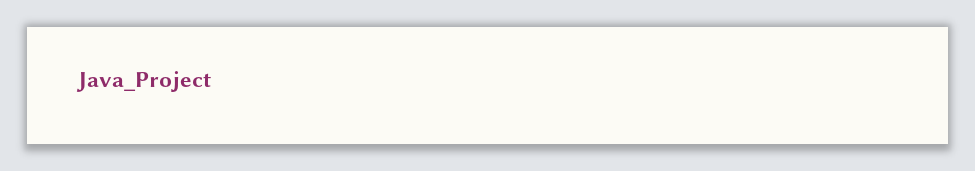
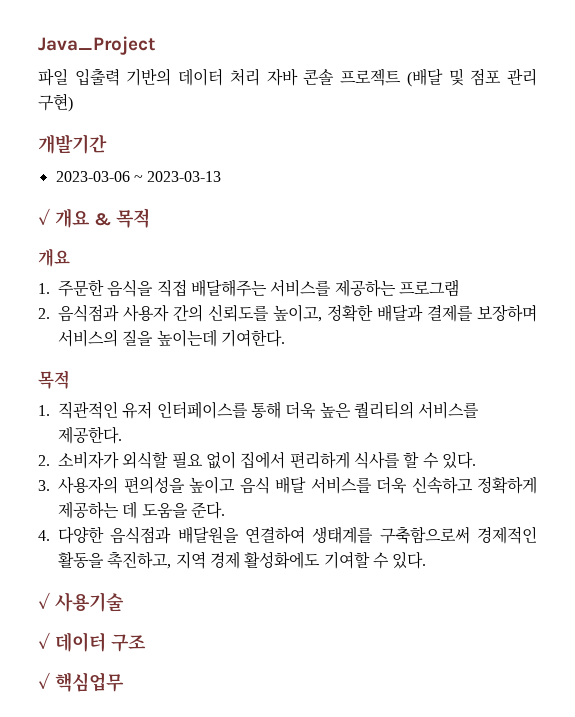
(211, 81) none -> [38,68,538,87] [38,93,73,112] [38,134,107,154] [55,171,222,182] [38,208,150,228] [38,248,70,267] [38,279,459,297] [38,304,537,322] [58,329,285,347] [38,370,70,389] [38,401,480,419] [58,426,122,444] [38,451,476,469] [38,476,537,494] [58,501,225,519] [38,526,537,544] [58,551,427,569] [38,592,124,612] [38,632,146,652] [38,672,124,692] // 파일 입출력 기반의 데이터 처리 자바 콘솔 프로젝트 (배달 및 점포 관리 구현) // 개발기간 // 2023-03-06 ~ 2023-03-13 // ✓ 개요 & 목적 // 개요 // 1. 주문한 음식을 직접 배달해주는 서비스를 제공하는 프로그램 // 2. 음식점과 사용자 간의 신뢰도를 높이고, 정확한 배달과 결제를 보장하며 서비스의 질을 높이는데 기여한다. // 목적 // 1. 직관적인 유저 인터페이스를 통해 더욱 높은 퀄리티의 서비스를 제공한다. // 2. 소비자가 외식할 필요 없이 집에서 편리하게 식사를 할 수 있다. // 3. 사용자의 편의성을 높이고 음식 배달 서비스를 더욱 신속하고 정확하게 제공하는 데 도움을 준다. // 4. 다양한 음식점과 배달원을 연결하여 생태계를 구축함으로써 경제적인 활동을 촉진하고, 지역 경제 활성화에도 기여할 수 있다. // ✓ 사용기술 // ✓ 데이터 구조 // ✓ 핵심업무

